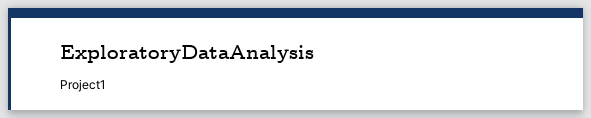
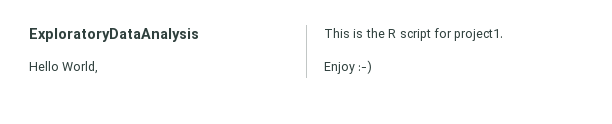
[60,79,105,92] Project1 -> [29,61,99,74] [324,28,504,41] [324,60,373,74] Hello World, // This is the R script for project1. // Enjoy :-)

